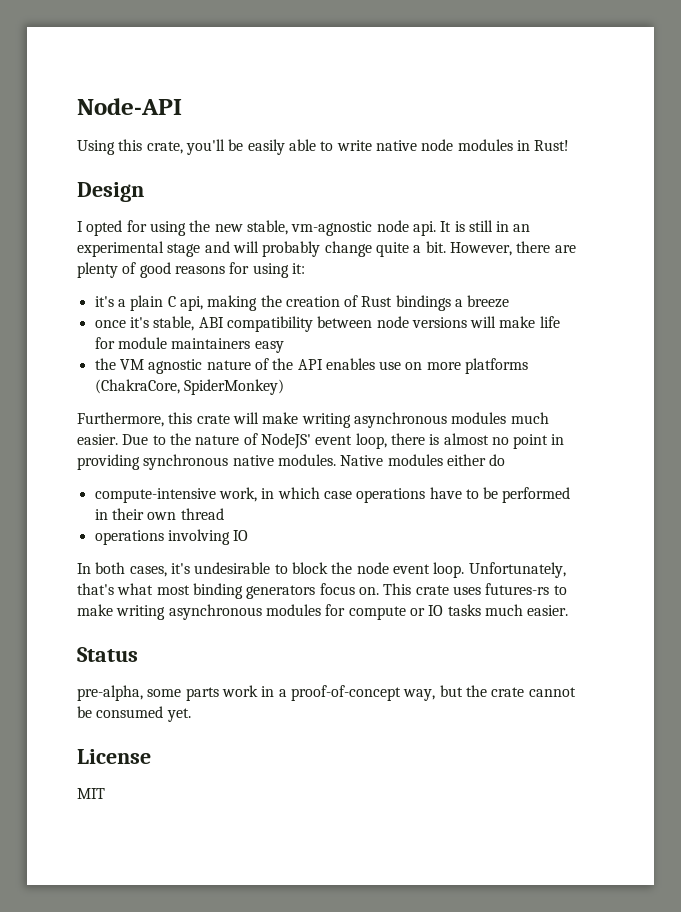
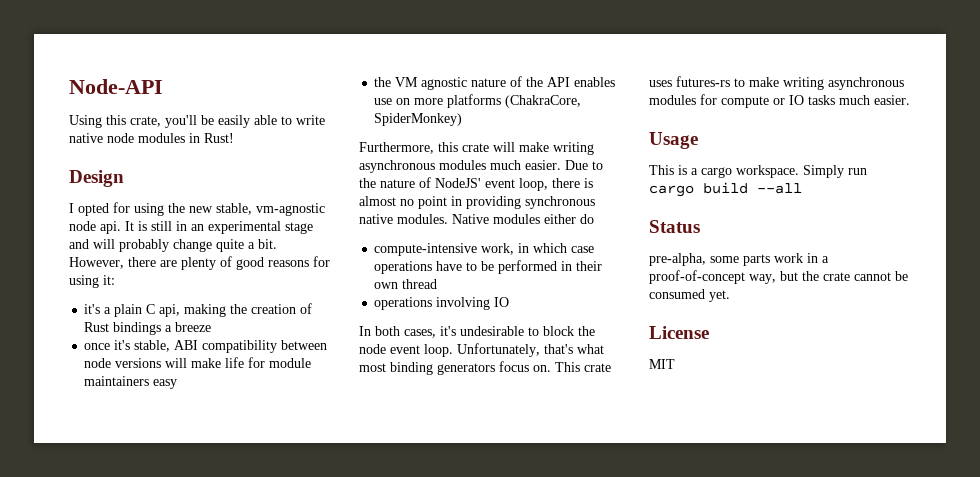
(569, 610) none -> [649,132,698,149] [649,165,867,178] [649,182,802,197] // Usage // This is a cargo workspace. Simply run cargo build --all

